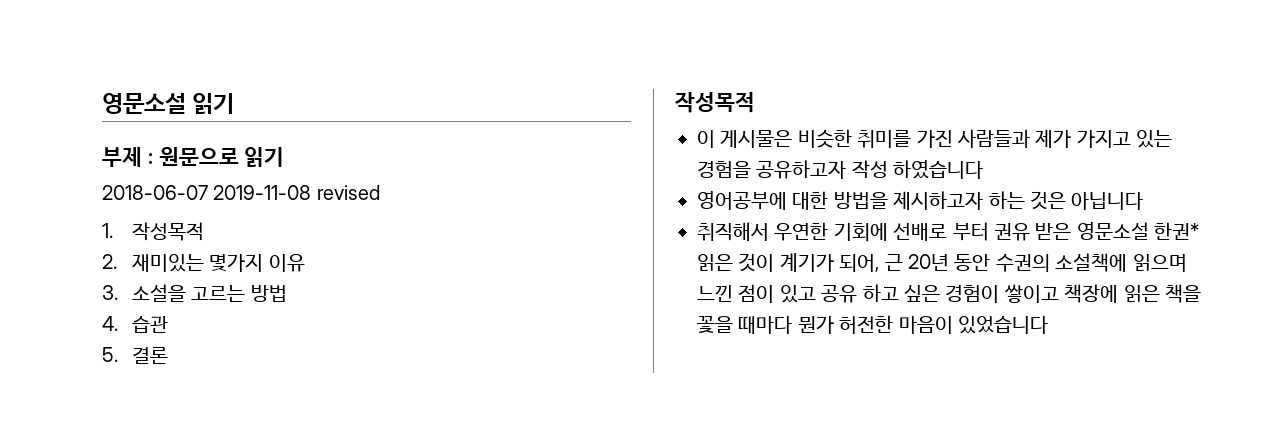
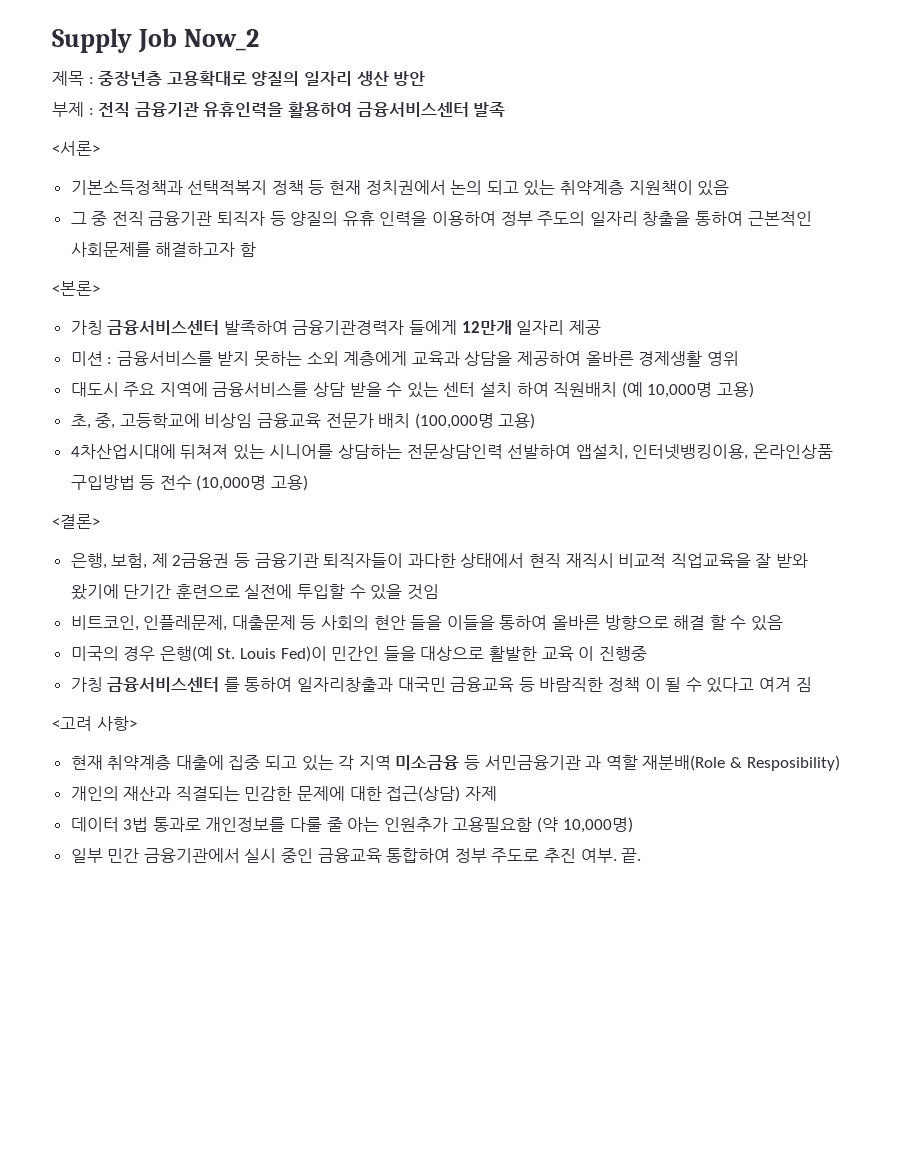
[102,93,235,114] [102,147,285,167] [102,185,380,200] [102,222,204,241] [102,254,305,272] [102,284,287,302] [102,316,168,333] [102,347,168,364] [675,92,755,113] [697,129,1173,148] [697,159,984,179] [697,190,1144,210] [697,221,1200,242] [697,253,1187,272] [697,284,1201,303] [697,315,1048,334] 영문소설 읽기 // 부제 : 원문으로 읽기 // 2018-06-07 2019-11-08 revised // 1. 작성목적 // 2. 재미있는 몇가지 이유 // 3. 소설을 고르는 방법 // 4. 습관 // 5. 결론 // 작성목적 // 이 게시물은 비슷한 취미를 가진 사람들과 제가 가지고 있는 경험을 공유하고자 작성 하였습니다 // 영어공부에 대한 방법을 제시하고자 하는 것은 아닙니다 // 취직해서 우연한 기회에 선배로 부터 권유 받은 영문소설 한권* 읽은 것이 계기가 되어, 근 20년 동안 수권의 소설책에 읽으며 느낀 점이 있고 공유 하고 싶은 경험이 쌓이고 책장에 읽은 책을 꽃을 때마다 뭔가 허전한 마음이 있었습니다 -> [52,28,259,53] [52,71,426,86] [52,102,506,118] [52,141,100,156] [70,180,730,196] [70,211,812,226] [70,242,256,257] [52,281,100,296] [70,320,601,335] [70,351,739,367] [70,382,754,398] [70,413,536,429] [70,444,834,460] [70,475,309,491] [52,514,100,529] [70,553,808,569] [70,584,439,600] [70,615,783,631] [70,646,647,662] [70,677,812,693] [52,716,137,731] [70,755,840,771] [70,786,497,802] [70,817,633,833] [70,848,642,863] Supply Job Now_2 // 제목 : 중장년층 고용확대로 양질의 일자리 생산 방안 // 부제 : 전직 금융기관 유휴인력을 활용하여 금융서비스센터 발족 // <서론> // 기본소득정책과 선택적복지 정책 등 현재 정치권에서 논의 되고 있는 취약계층 지원책이 있음 // 그 중 전직 금융기관 퇴직자 등 양질의 유휴 인력을 이용하여 정부 주도의 일자리 창출을 통하여 근본적인 사회문제를 해결하고자 함 // <본론> // 가칭 금융서비스센터 발족하여 금융기관경력자 들에게 12만개 일자리 제공 // 미션 : 금융서비스를 받지 못하는 소외 계층에게 교육과 상담을 제공하여 올바른 경제생활 영위 // 대도시 주요 지역에 금융서비스를 상담 받을 수 있는 센터 설치 하여 직원배치 (예 10,000명 고용) // 초, 중, 고등학교에 비상임 금융교육 전문가 배치 (100,000명 고용) // 4차산업시대에 뒤쳐져 있는 시니어를 상담하는 전문상담인력 선발하여 앱설치, 인터넷뱅킹이용, 온라인상품 구입방법 등 전수 (10,000명 고용) // <결론> // 은행, 보험, 제 2금융권 등 금융기관 퇴직자들이 과다한 상태에서 현직 재직시 비교적 직업교육을 잘 받와 왔기에 단기간 훈련으로 실전에 투입할 수 있을 것임 // 비트코인, 인플레문제, 대출문제 등 사회의 현안 들을 이들을 통하여 올바른 방향으로 해결 할 수 있음 // 미국의 경우 은행(예 St. Louis Fed)이 민간인 들을 대상으로 활발한 교육 이 진행중 // 가칭 금융서비스센터 를 통하여 일자리창출과 대국민 금융교육 등 바람직한 정책 이 될 수 있다고 여겨 짐 // <고려 사항> // 현재 취약계층 대출에 집중 되고 있는 각 지역 미소금융 등 서민금융기관 과 역할 재분배(Role & Resposibility) // 개인의 재산과 직결되는 민감한 문제에 대한 접근(상담) 자제 // 데이터 3법 통과로 개인정보를 다룰 줄 아는 인원추가 고용필요함 (약 10,000명) // 일부 민간 금융기관에서 실시 중인 금융교육 통합하여 정부 주도로 추진 여부. 끝.

